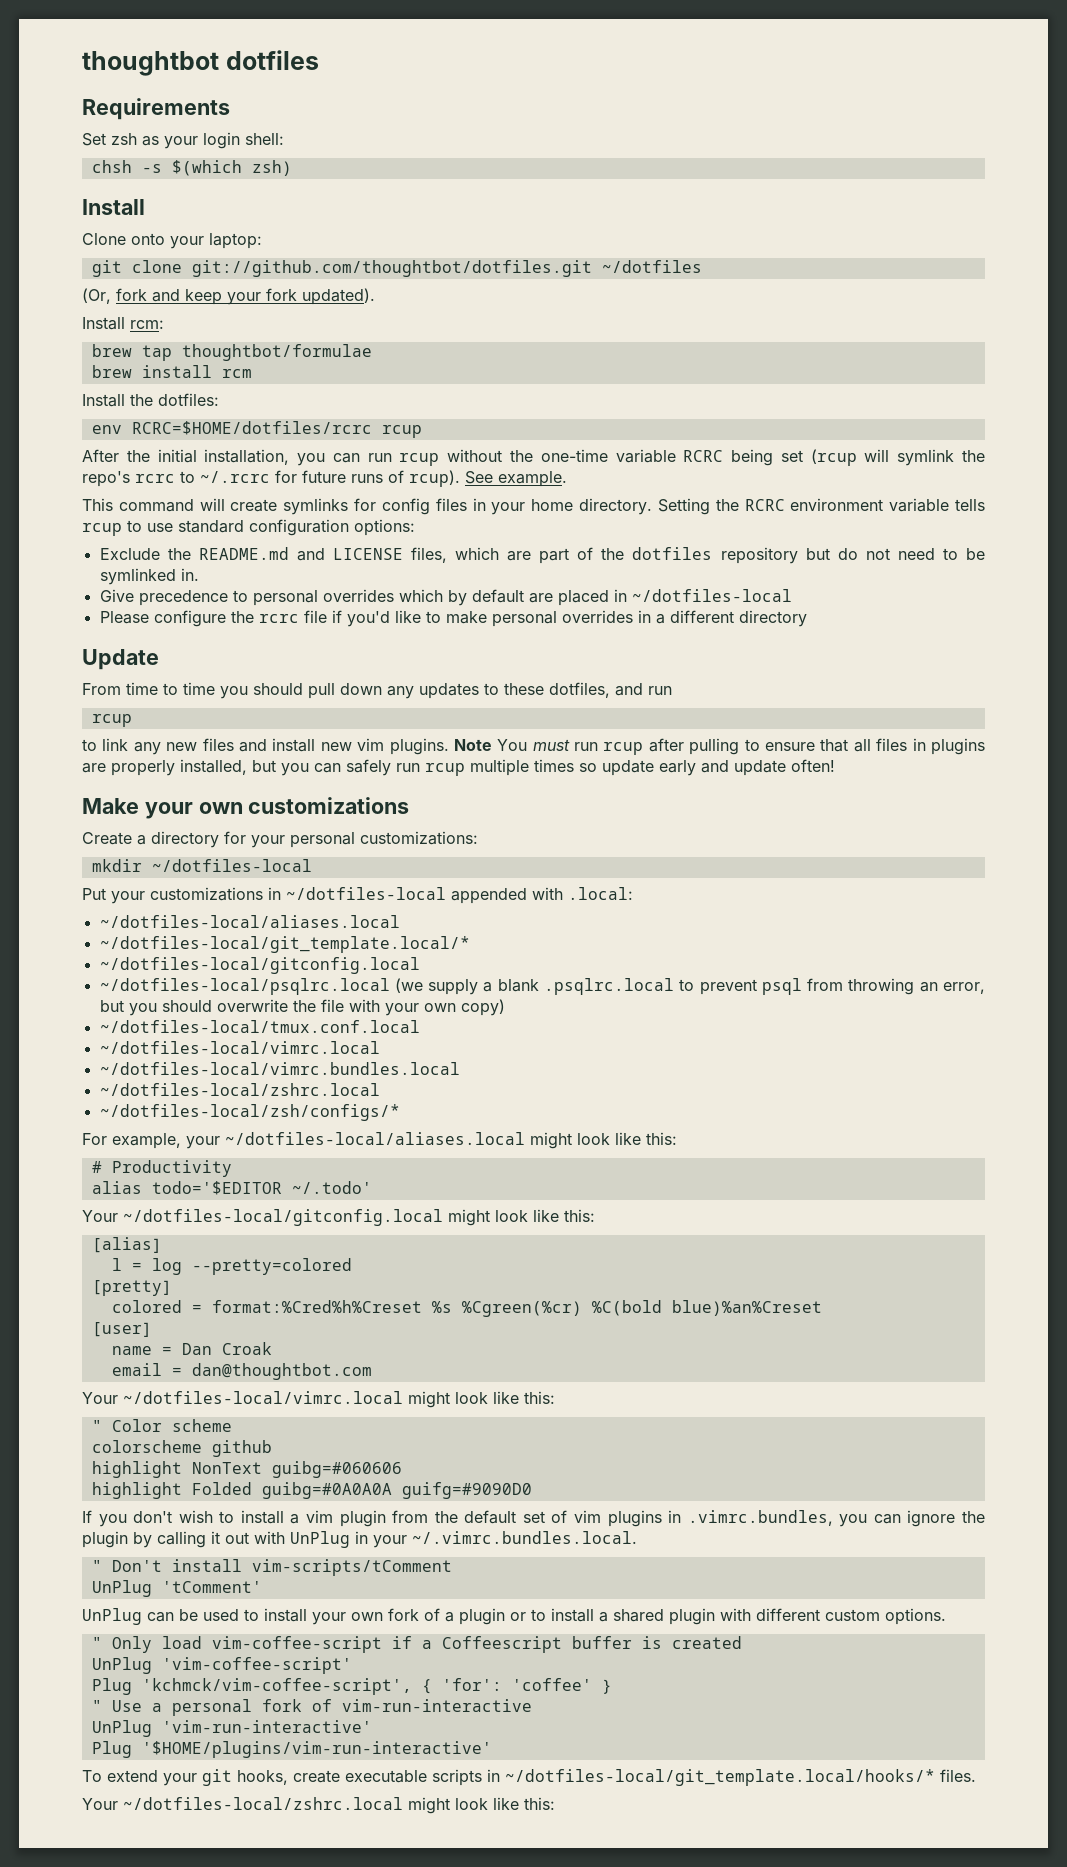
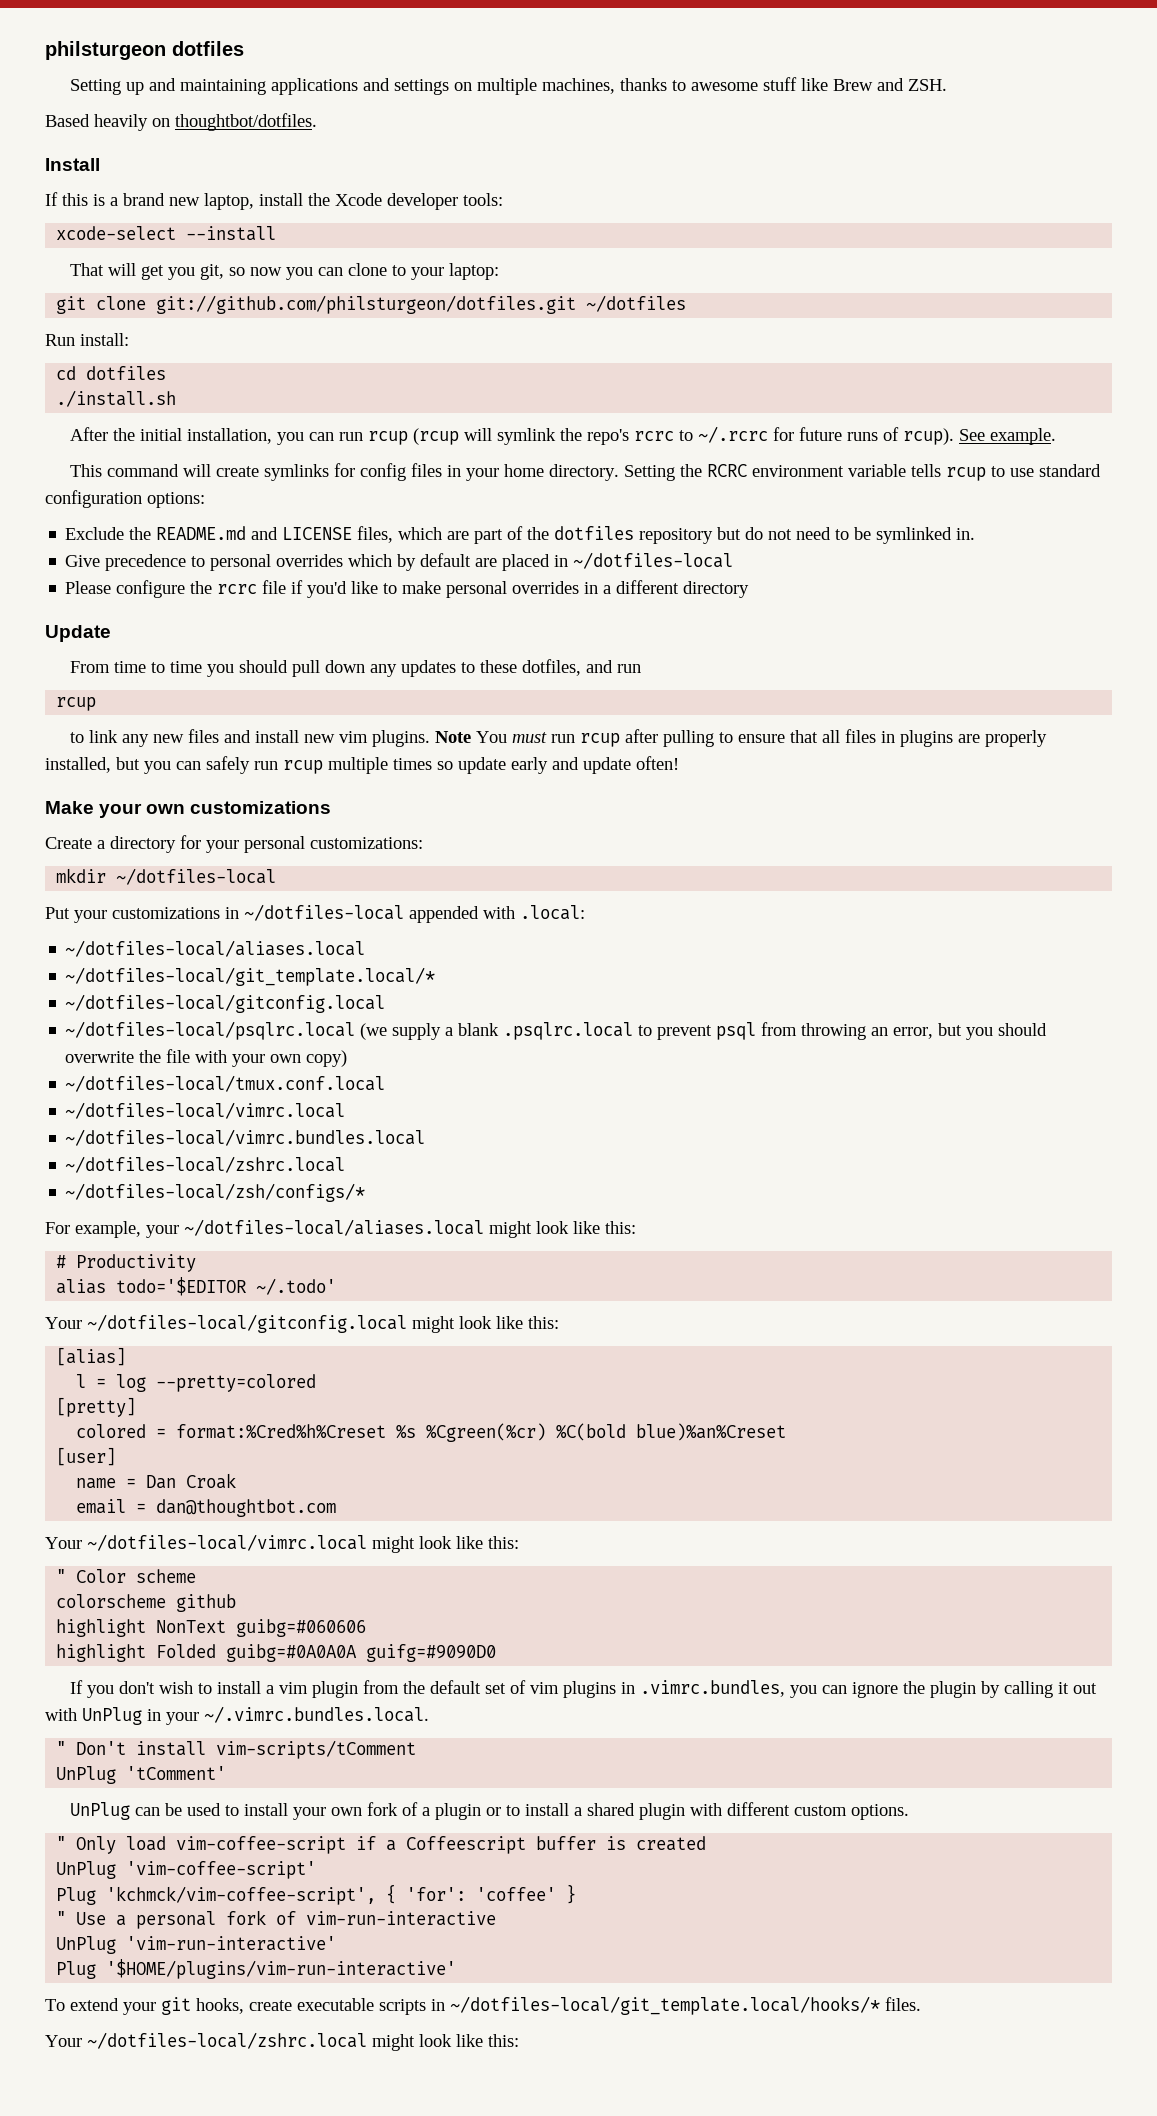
[82,50,319,76] [82,98,230,120] [82,132,284,149] [91,160,292,176] [82,199,145,215] [82,233,165,245] thoughtbot dotfiles // Requirements // Set zsh as your login shell: // chsh -s $(which zsh) // Install // Clone onto -> [45,41,244,60] [70,77,948,95] [45,113,317,131] [45,158,100,171] [45,192,503,210] [56,226,277,241] [70,263,407,280] philsturgeon dotfiles // Setting up and maintaining applications and settings on multiple machines, thanks to awesome stuff like Brew and ZSH. // Based heavily on thoughtbot/dotfiles. // Install // If this is a brand new laptop, install the Xcode developer tools: // xcode-select --install // That will get you git, so now you can clone to
[191,260,592,277] git://github.com/thoughtbot/dotfiles.git -> [156,295,577,314] git://github.com/philsturgeon/dotfiles.git
[82,288,375,305] [82,317,164,330] [91,344,372,361] [91,365,252,378] [82,393,219,407] [91,421,422,438] (Or, fork and keep your fork updated). // Install rcm: // brew tap thoughtbot/formulae // brew install rcm // Install the dotfiles: // env RCRC=$HOME/dotfiles/rcrc rcup -> [45,333,129,346] [56,366,167,380] [56,390,177,407] Run install: // cd dotfiles // ./install.sh
[447,449,803,466] without the one-time variable RCRC being set -> (409, 438) none

